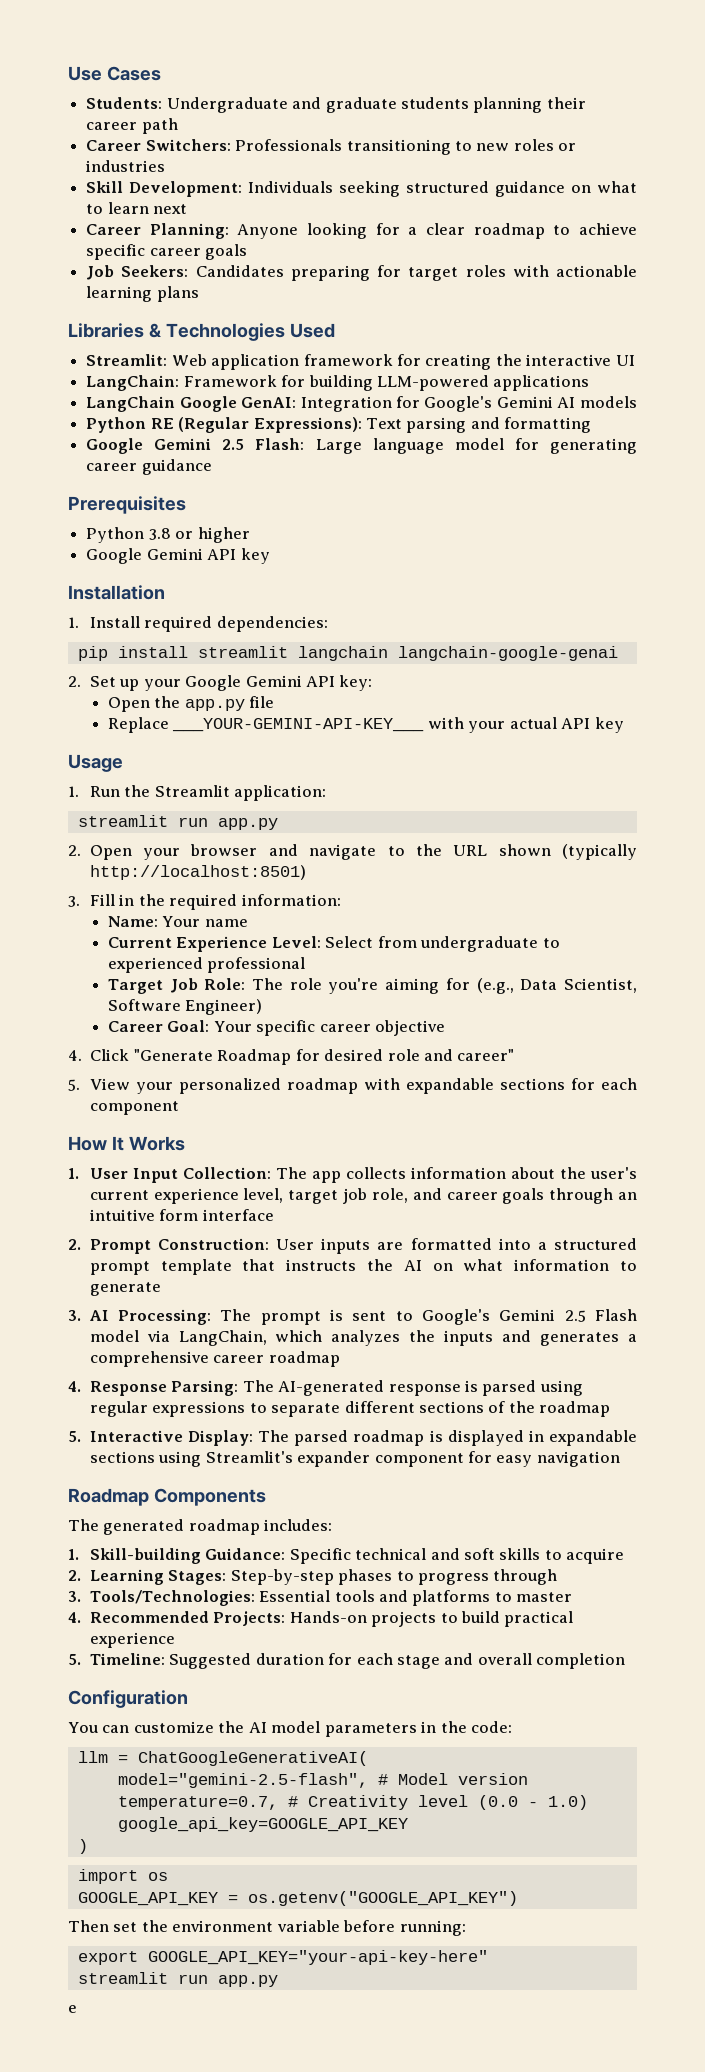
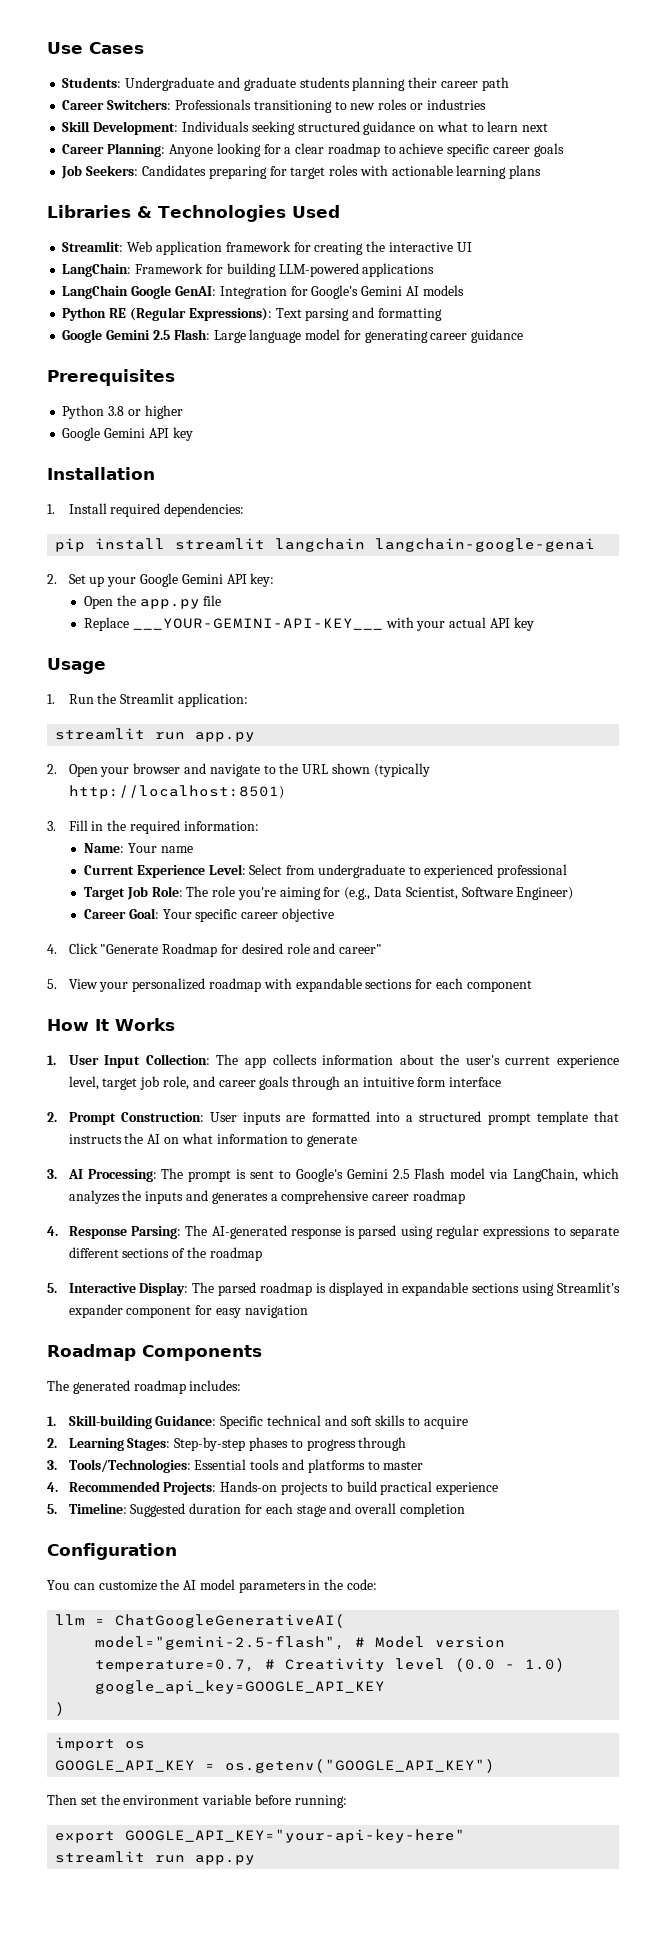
[68,2005,77,2013] // e -> (256, 1860) none

